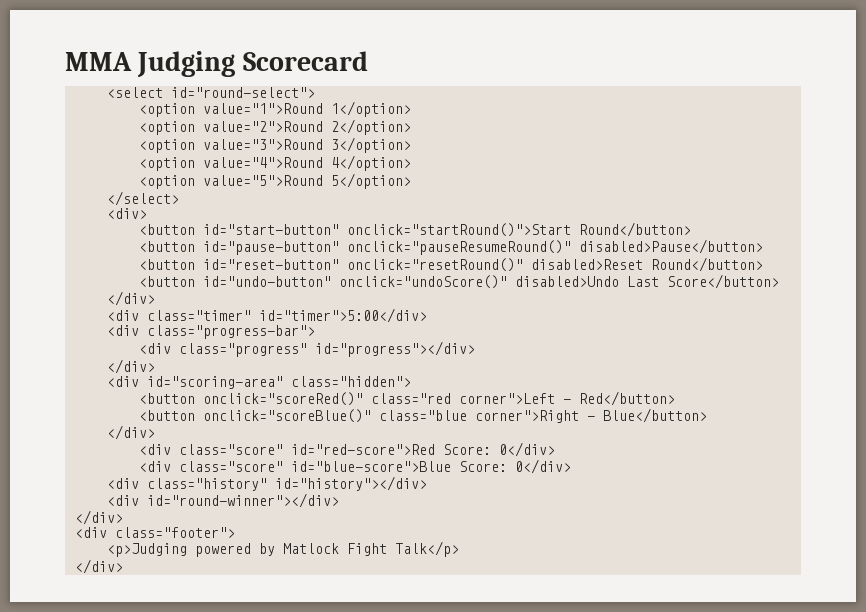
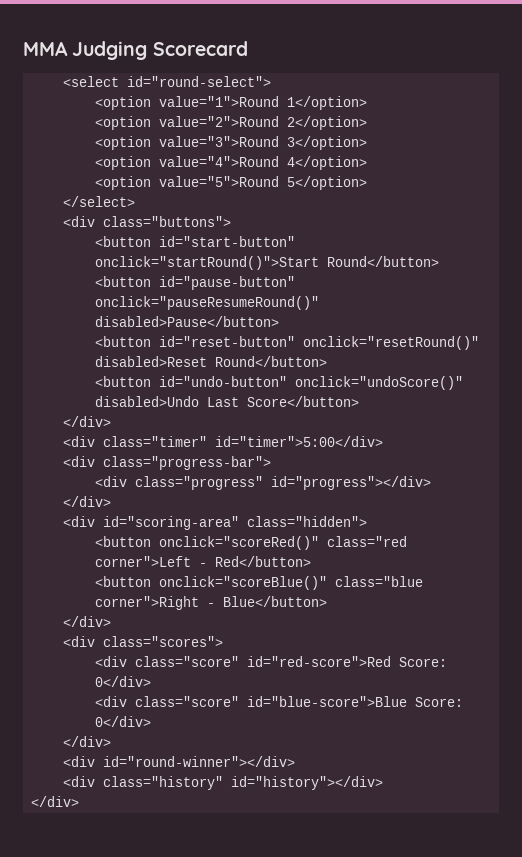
[106,208,147,219] <div> -> [62,216,231,227] <div class="buttons">
(155, 432) none -> [62,636,223,647] // <div class="scores">
(571, 466) none -> [62,736,111,747] [62,756,295,767] // </div> // <div id="round-winner"></div>
[106,493,339,508] [74,510,123,525] [74,527,235,538] [106,541,459,557] [74,559,123,574] // <div id="round-winner"></div> // </div> // <div class="footer"> // <p>Judging powered by Matlock Fight Talk</p> // </div> -> [30,796,79,807] // </div>

